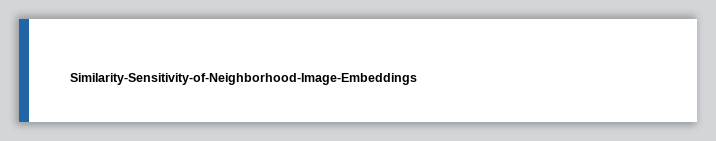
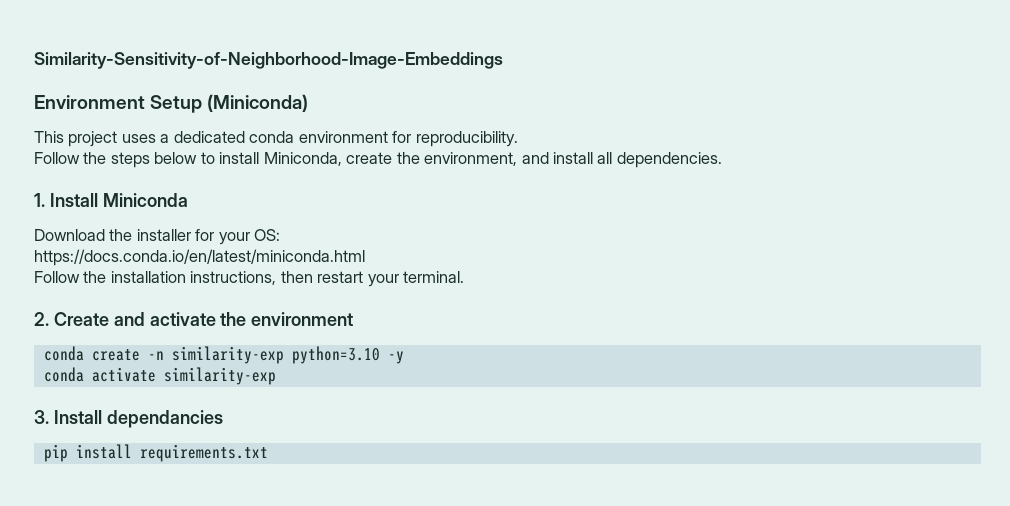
(417, 79) none -> [34,94,309,113] [34,131,518,147] [34,152,722,168] [34,193,188,207] [34,229,281,245] [34,249,365,266] [34,271,465,287] [34,312,354,326] [43,346,404,364] [43,367,276,385] [34,410,223,428] [43,444,268,462] // Environment Setup (Miniconda) // This project uses a dedicated conda environment for reproducibility. // Follow the steps below to install Miniconda, create the environment, and install all dependencies. // 1. Install Miniconda // Download the installer for your OS: // https://docs.conda.io/en/latest/miniconda.html // Follow the installation instructions, then restart your terminal. // 2. Create and activate the environment // conda create -n similarity-exp python=3.10 -y // conda activate similarity-exp // 3. Install dependancies // pip install requirements.txt

